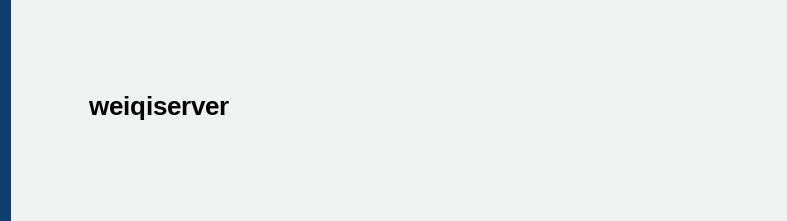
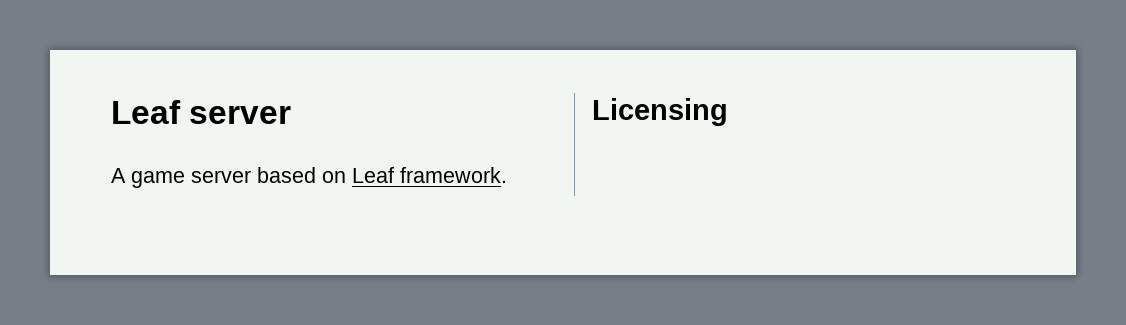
[88,96,229,120] weiqiserver -> [111,100,292,124] [111,167,507,188] [592,98,728,126] Leaf server // A game server based on Leaf framework. // Licensing

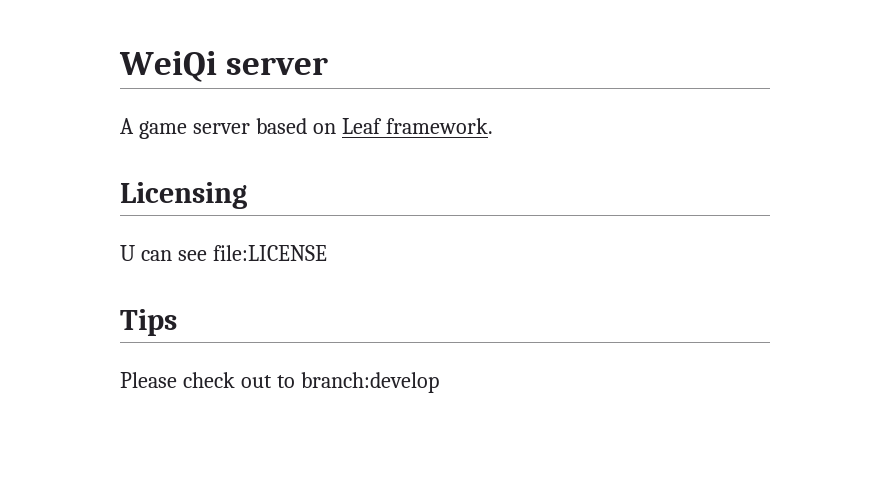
[111,100,181,124] Leaf -> [119,51,217,82] WeiQi
(728, 112) none -> [120,245,327,261] [120,309,177,336] [120,372,439,393] // U can see file:LICENSE // Tips // Please check out to branch:develop

